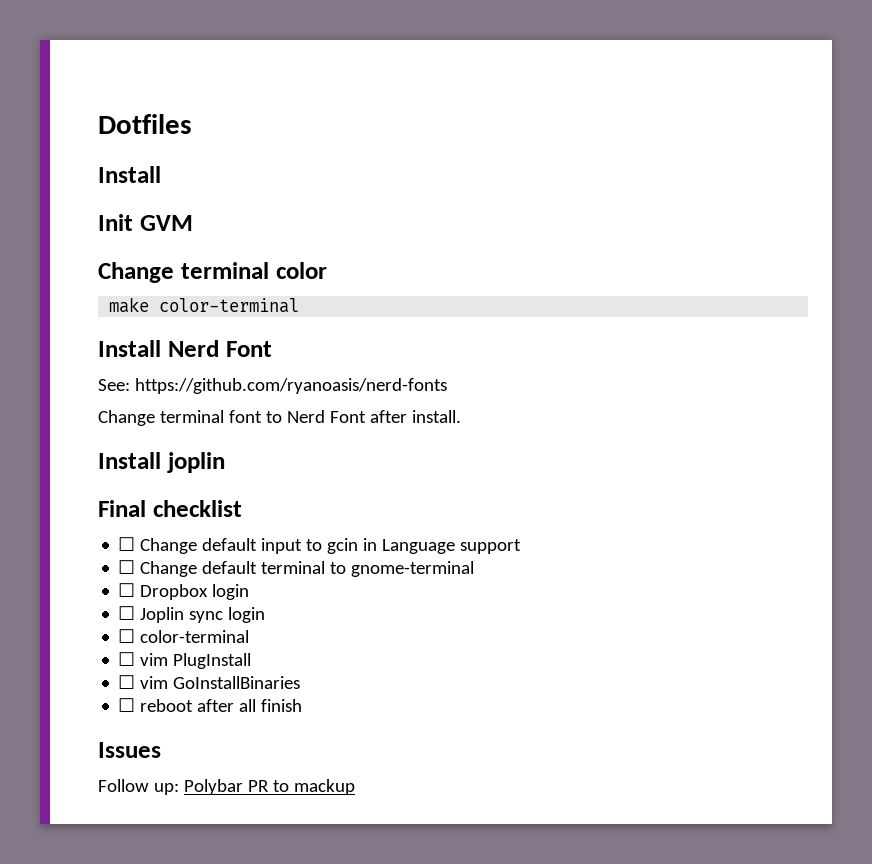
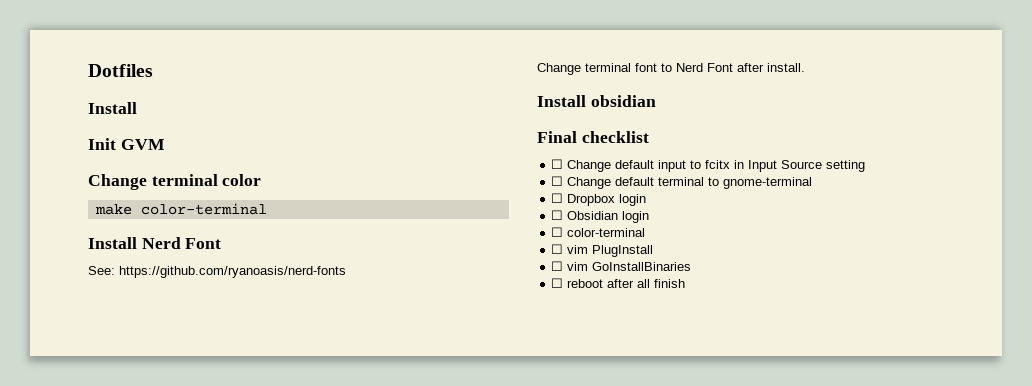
[166,452,225,473] joplin -> [590,95,656,107] obsidian
[327,538,522,554] gcin in Language support -> [705,160,866,172] fcitx in Input Source setting
[140,607,224,623] Joplin sync -> [567,211,619,220] Obsidian
[98,742,161,758] [98,779,355,795] // Issues // Follow up: Polybar PR to mackup -> (686, 283) none

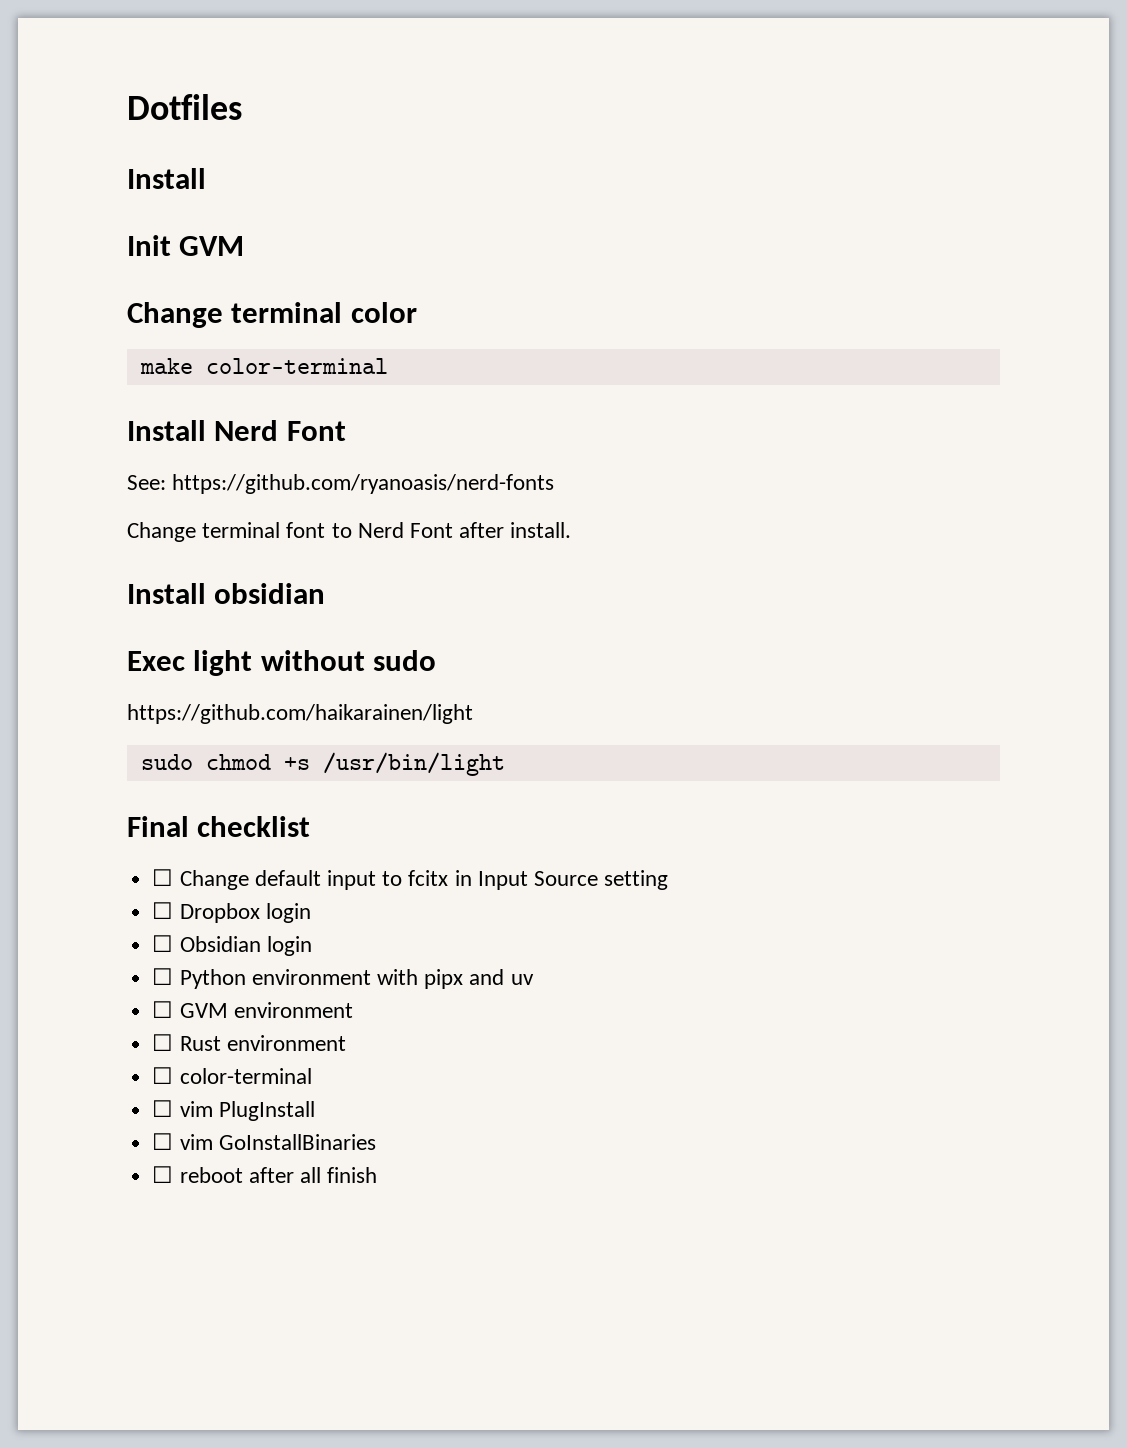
(656, 101) none -> [127,650,437,676] [127,704,473,724] [140,752,505,776] // Exec light without sudo // https://github.com/haikarainen/light // sudo chmod +s /usr/bin/light
[551,176,813,189] // ☐ Change default terminal to gnome-terminal -> (669, 880) none
(650, 217) none -> [152,968,534,989] [152,1001,353,1018] [152,1034,346,1051] // ☐ Python environment with pipx and uv // ☐ GVM environment // ☐ Rust environment

